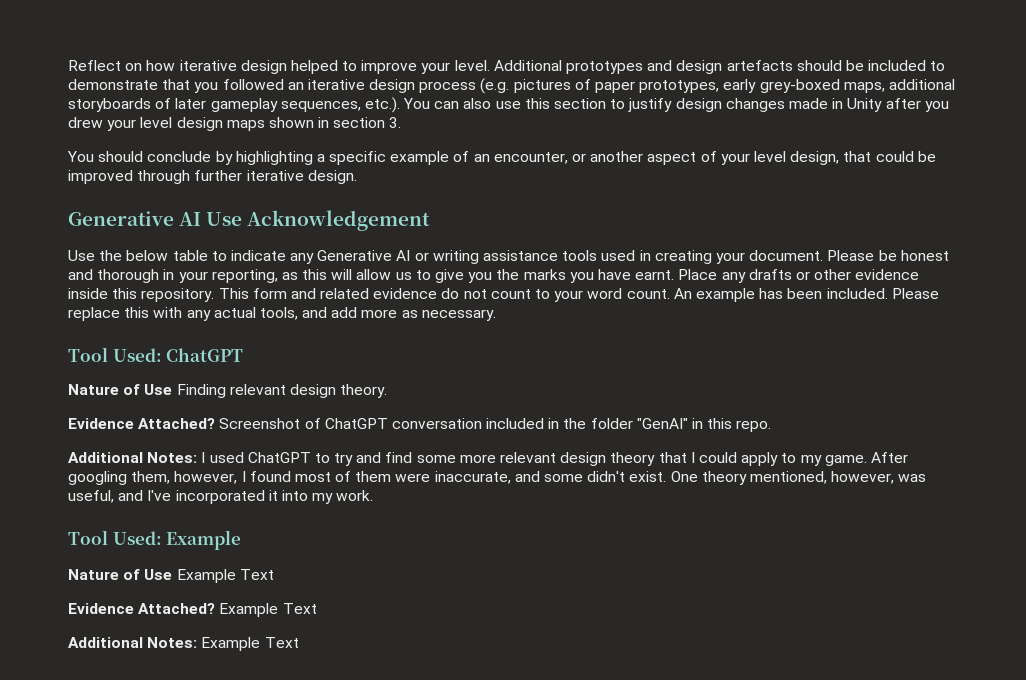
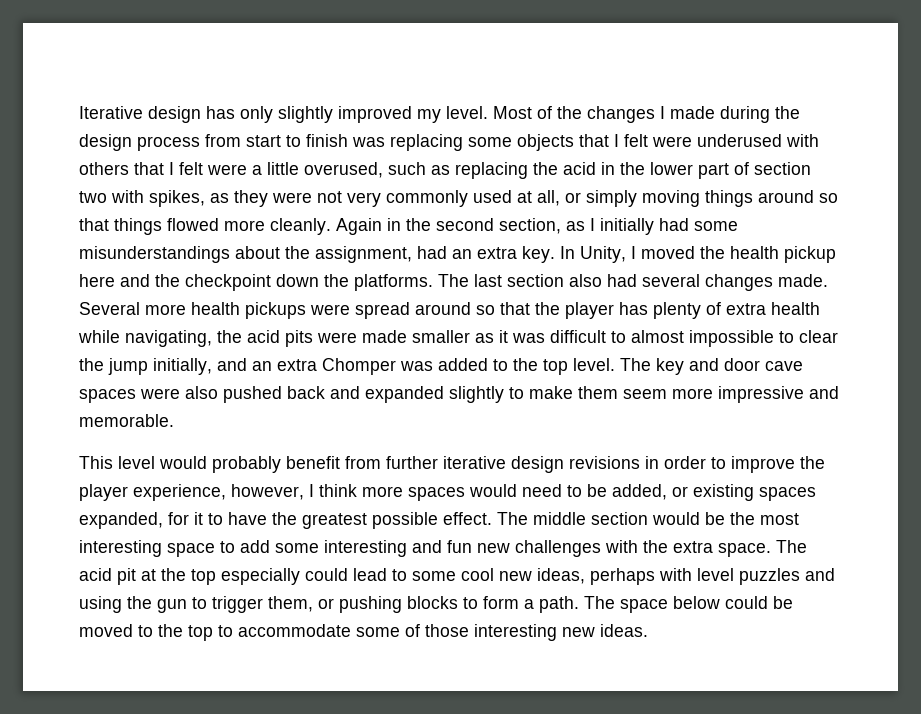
[68,60,946,74] [68,78,955,94] [68,97,949,113] [68,117,402,131] [67,151,936,165] [68,170,357,184] [68,210,431,231] [68,250,949,264] [68,269,920,283] [68,288,939,302] [68,307,496,321] [68,347,244,362] [68,384,388,398] [68,418,772,432] [68,452,908,466] [68,471,927,485] [68,490,374,504] [68,530,242,550] [68,569,274,583] [68,603,317,617] [68,637,299,651] Reflect on how iterative design helped to improve your level. Additional prototypes and design artefacts should be included to demonstrate that you followed an iterative design process (e.g. pictures of paper prototypes, early grey-boxed maps, additional storyboards of later gameplay sequences, etc.). You can also use this section to justify design changes made in Unity after you drew your level design maps shown in section 3. // You should conclude by highlighting a specific example of an encounter, or another aspect of your level design, that could be improved through further iterative design. // Generative AI Use Acknowledgement // Use the below table to indicate any Generative AI or writing assistance tools used in creating your document. Please be honest and thorough in your reporting, as this will allow us to give you the marks you have earnt. Place any drafts or other evidence inside this repository. This form and related evidence do not count to your word count. An example has been included. Please replace this with any actual tools, and add more as necessary. // Tool Used: ChatGPT // Nature of Use Finding relevant design theory. // Evidence Attached? Screenshot of ChatGPT conversation included in the folder "GenAI" in this repo. // Additional Notes: I used ChatGPT to try and find some more relevant design theory that I could apply to my game. After googling them, however, I found most of them were inaccurate, and some didn't exist. One theory mentioned, however, was useful, and I've incorporated it into my work. // Tool Used: Example // Nature of Use Example Text // Evidence Attached? Example Text // Additional Notes: Example Text -> [79,106,800,123] [79,134,819,151] [79,162,811,179] [79,190,838,207] [79,218,738,235] [79,246,836,263] [79,274,828,291] [79,302,820,319] [78,330,838,347] [79,358,803,375] [79,386,839,403] [79,414,174,427] [79,456,825,473] [79,484,816,501] [79,512,799,529] [79,540,807,557] [79,568,835,585] [79,596,793,613] [79,624,648,641] Iterative design has only slightly improved my level. Most of the changes I made during the design process from start to finish was replacing some objects that I felt were underused with others that I felt were a little overused, such as replacing the acid in the lower part of section two with spikes, as they were not very commonly used at all, or simply moving things around so that things flowed more cleanly. Again in the second section, as I initially had some misunderstandings about the assignment, had an extra key. In Unity, I moved the health pickup here and the checkpoint down the platforms. The last section also had several changes made. Several more health pickups were spread around so that the player has plenty of extra health while navigating, the acid pits were made smaller as it was difficult to almost impossible to clear the jump initially, and an extra Chomper was added to the top level. The key and door cave spaces were also pushed back and expanded slightly to make them seem more impressive and memorable. // This level would probably benefit from further iterative design revisions in order to improve the player experience, however, I think more spaces would need to be added, or existing spaces expanded, for it to have the greatest possible effect. The middle section would be the most interesting space to add some interesting and fun new challenges with the extra space. The acid pit at the top especially could lead to some cool new ideas, perhaps with level puzzles and using the gun to trigger them, or pushing blocks to form a path. The space below could be moved to the top to accommodate some of those interesting new ideas.

